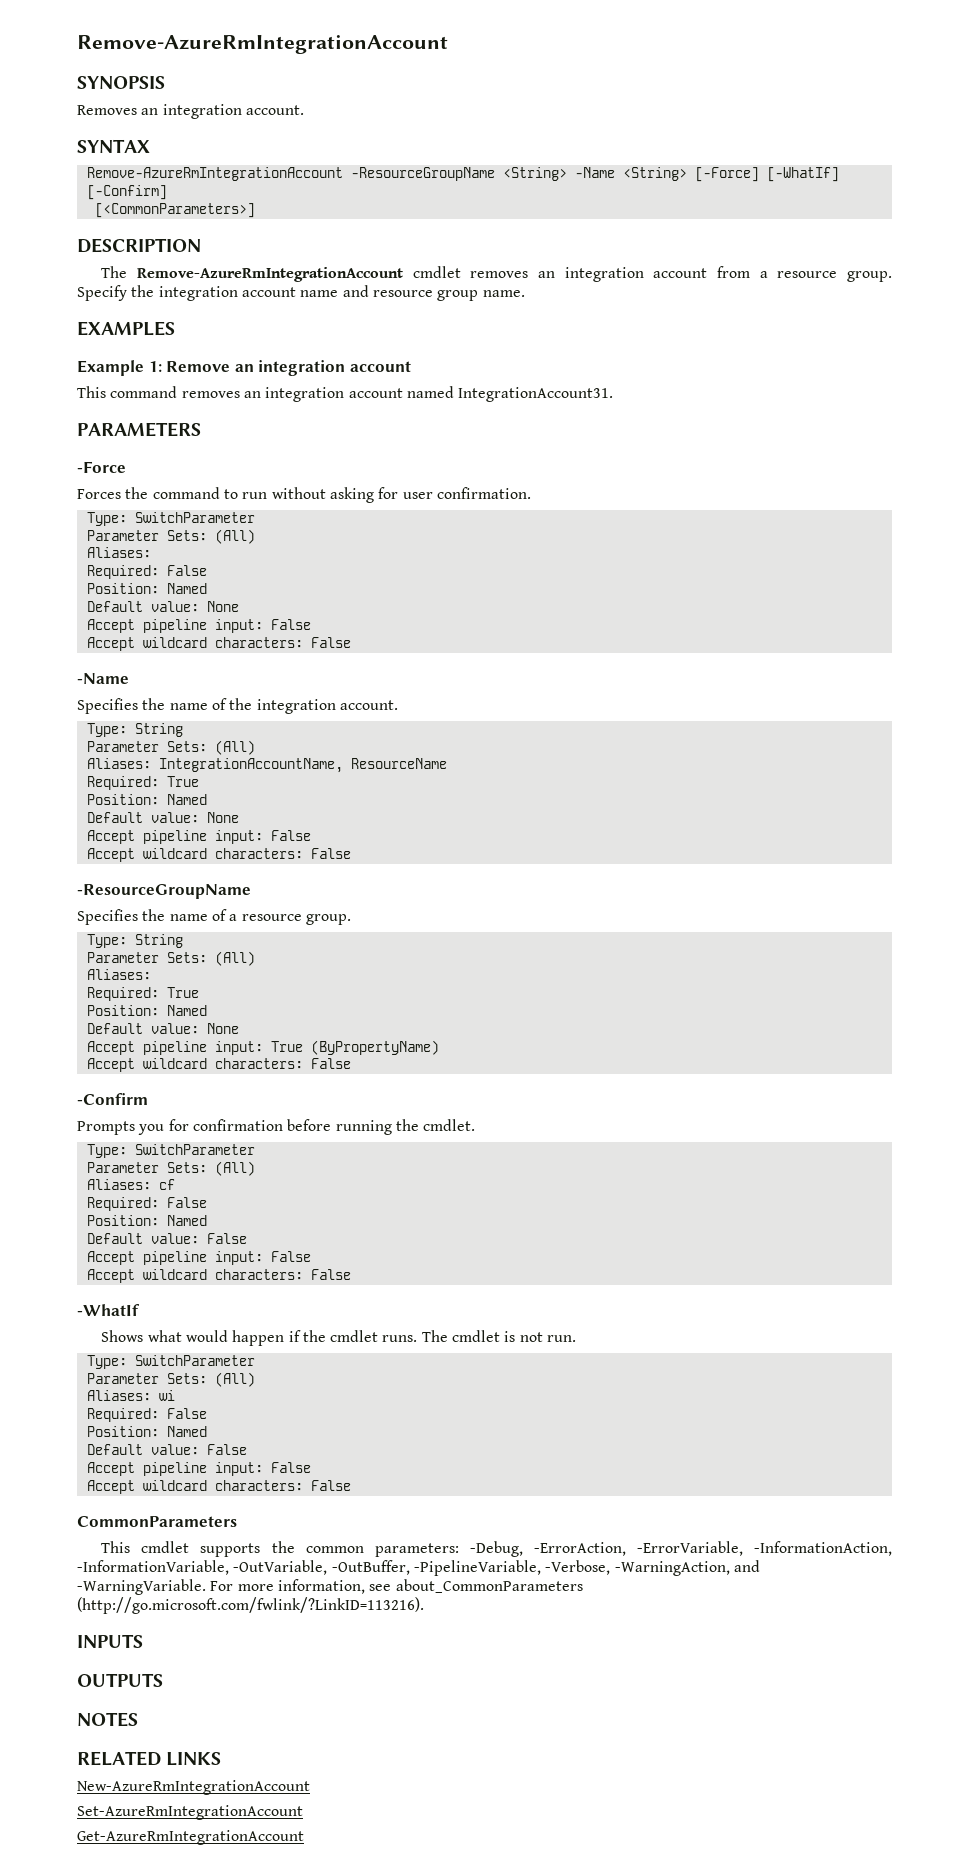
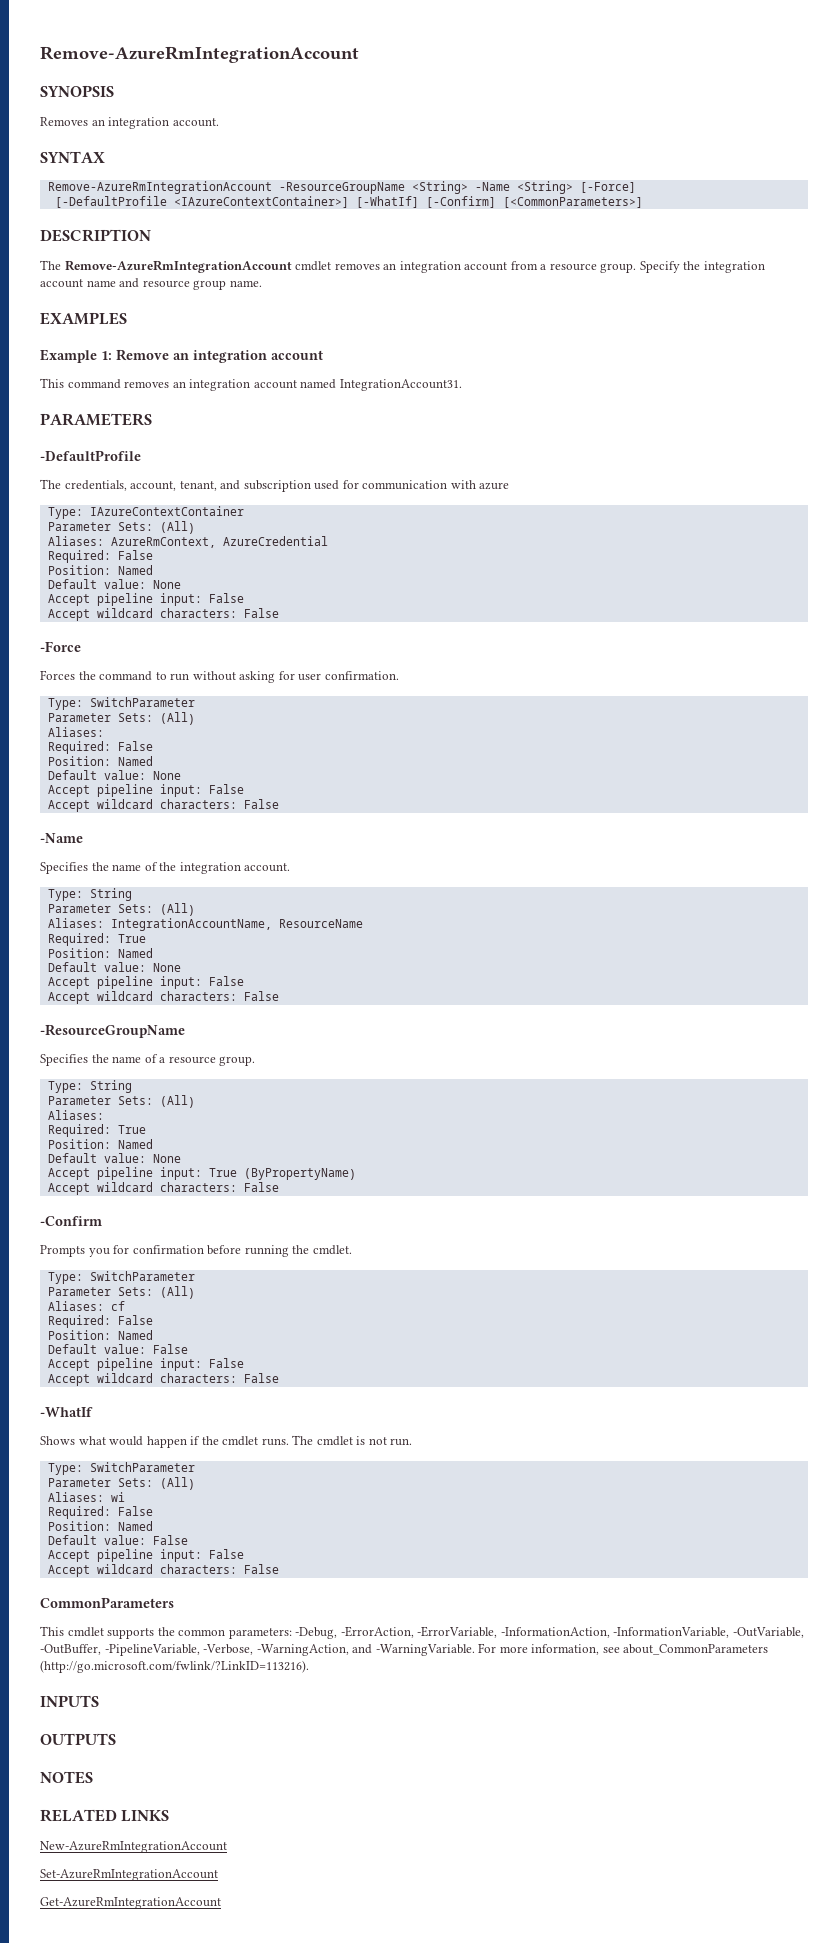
(759, 174) none -> [54,196,349,208] // [-DefaultProfile <IAzureContextContainer>]
(167, 192) // -> (496, 202) none
(201, 429) none -> [40,450,141,461] [40,479,510,492] [47,506,244,519] [47,521,195,534] [47,536,328,548] [47,550,153,563] [47,565,153,575] [47,579,181,589] [47,593,244,606] [47,608,279,621] // -DefaultProfile // The credentials, account, tenant, and subscription used for communication with azure // Type: IAzureContextContainer // Parameter Sets: (All) // Aliases: AzureRmContext, AzureCredential // Required: False // Position: Named // Default value: None // Accept pipeline input: False // Accept wildcard characters: False

